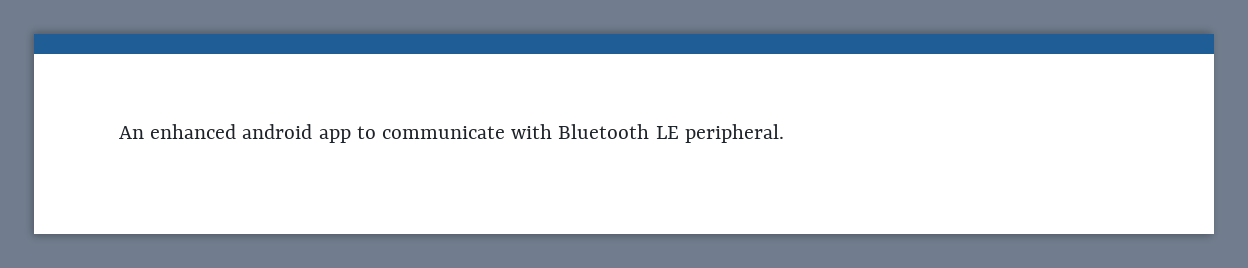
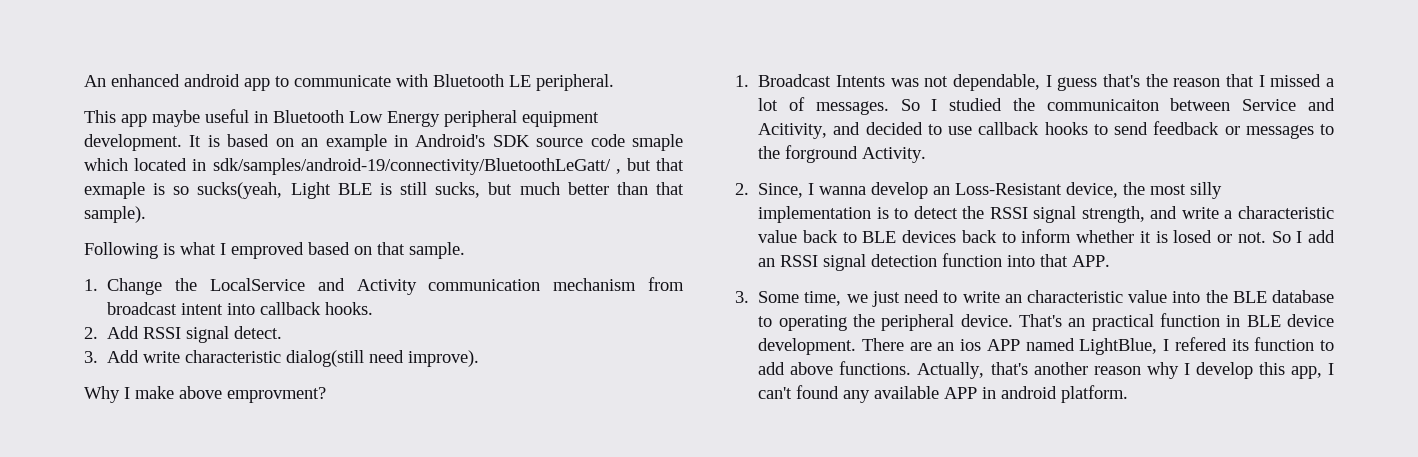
(784, 133) none -> [84,109,599,127] [84,134,684,151] [84,158,684,175] [84,182,684,199] [84,206,146,223] [84,242,465,259] [84,277,684,295] [107,302,374,315] [84,326,283,343] [84,350,480,367] [84,386,326,403] [735,74,1334,91] [758,97,1335,115] [758,121,1334,139] [758,145,927,163] [735,182,1223,199] [758,206,1334,223] [758,229,1335,243] [758,253,1111,271] [735,290,1334,307] [758,313,1334,331] [758,337,1334,355] [758,361,1334,379] [758,385,1129,403] // This app maybe useful in Bluetooth Low Energy peripheral equipment development. It is based on an example in Android's SDK source code smaple which located in sdk/samples/android-19/connectivity/BluetoothLeGatt/ , but that exmaple is so sucks(yeah, Light BLE is still sucks, but much better than that sample). // Following is what I emproved based on that sample. // 1. Change the LocalService and Activity communication mechanism from broadcast intent into callback hooks. // 2. Add RSSI signal detect. // 3. Add write characteristic dialog(still need improve). // Why I make above emprovment? // 1. Broadcast Intents was not dependable, I guess that's the reason that I missed a lot of messages. So I studied the communicaiton between Service and Acitivity, and decided to use callback hooks to send feedback or messages to the forground Activity. // 2. Since, I wanna develop an Loss-Resistant device, the most silly implementation is to detect the RSSI signal strength, and write a characteristic value back to BLE devices back to inform whether it is losed or not. So I add an RSSI signal detection function into that APP. // 3. Some time, we just need to write an characteristic value into the BLE database to operating the peripheral device. That's an practical function in BLE device development. There are an ios APP named LightBlue, I refered its function to add above functions. Actually, that's another reason why I develop this app, I can't found any available APP in android platform.

